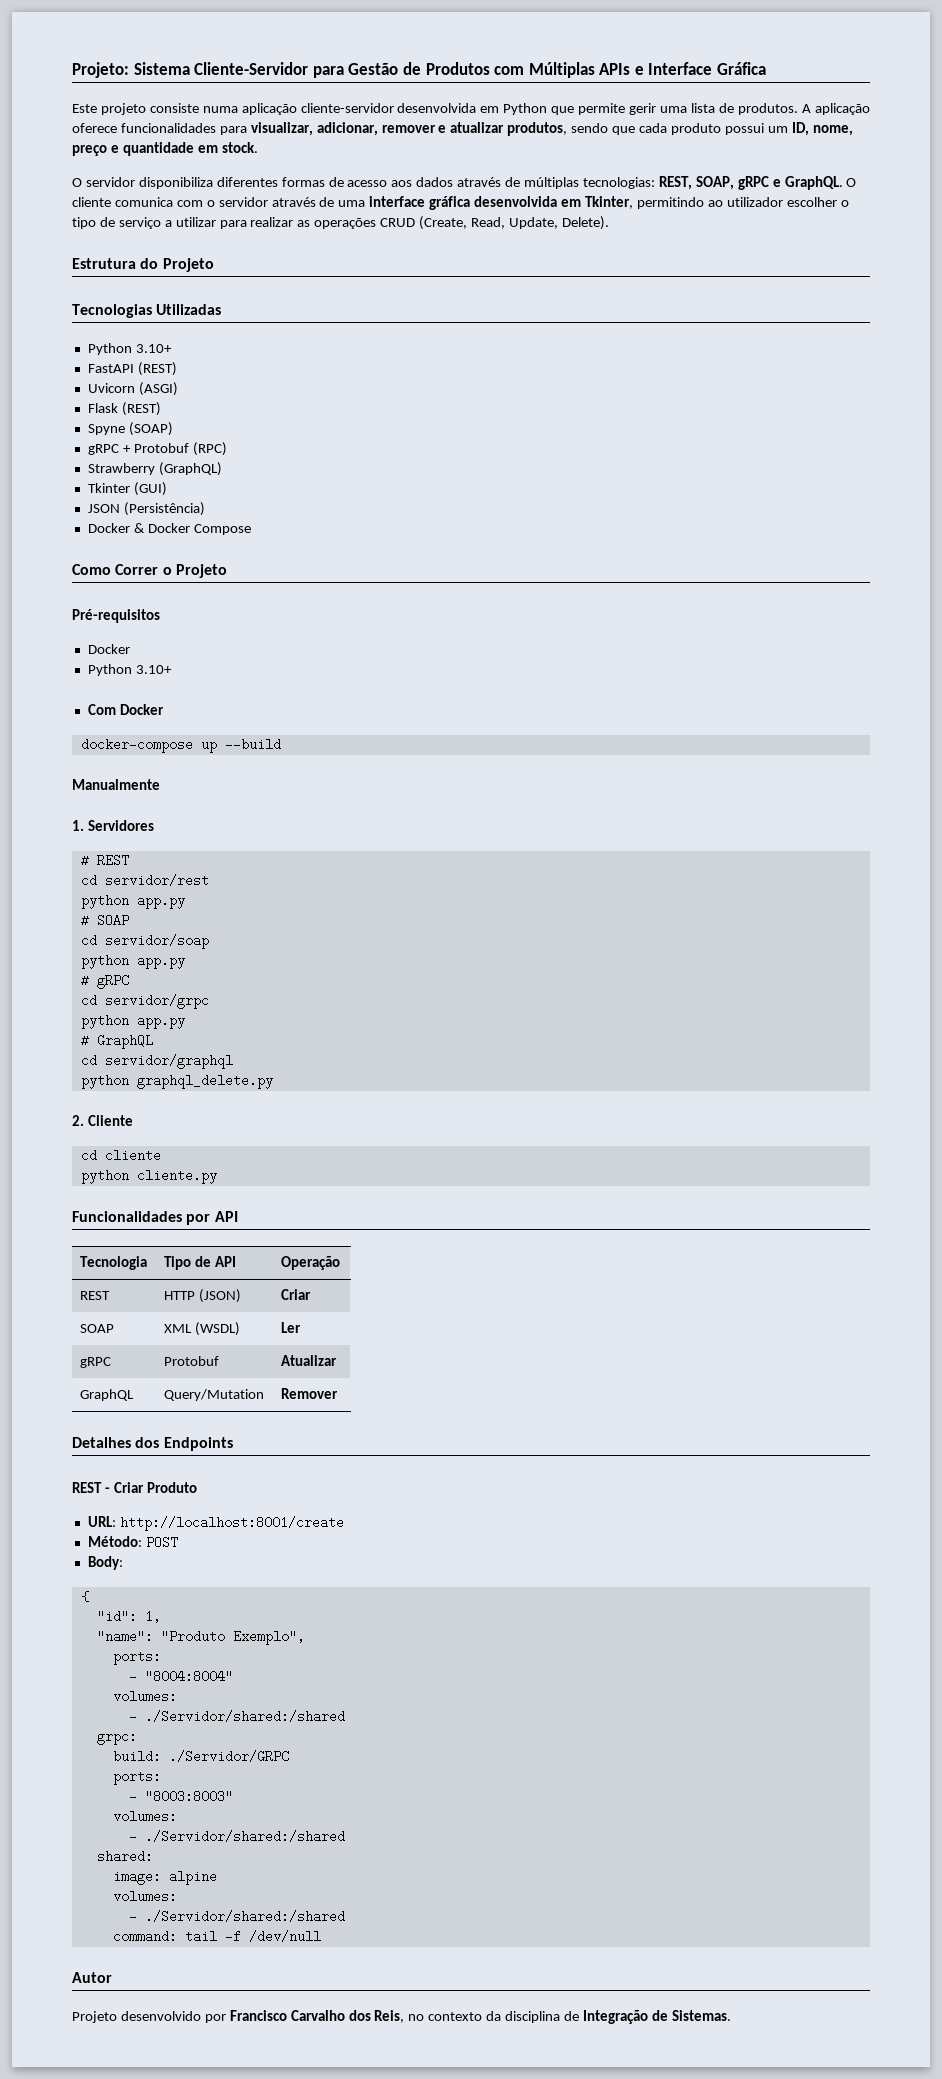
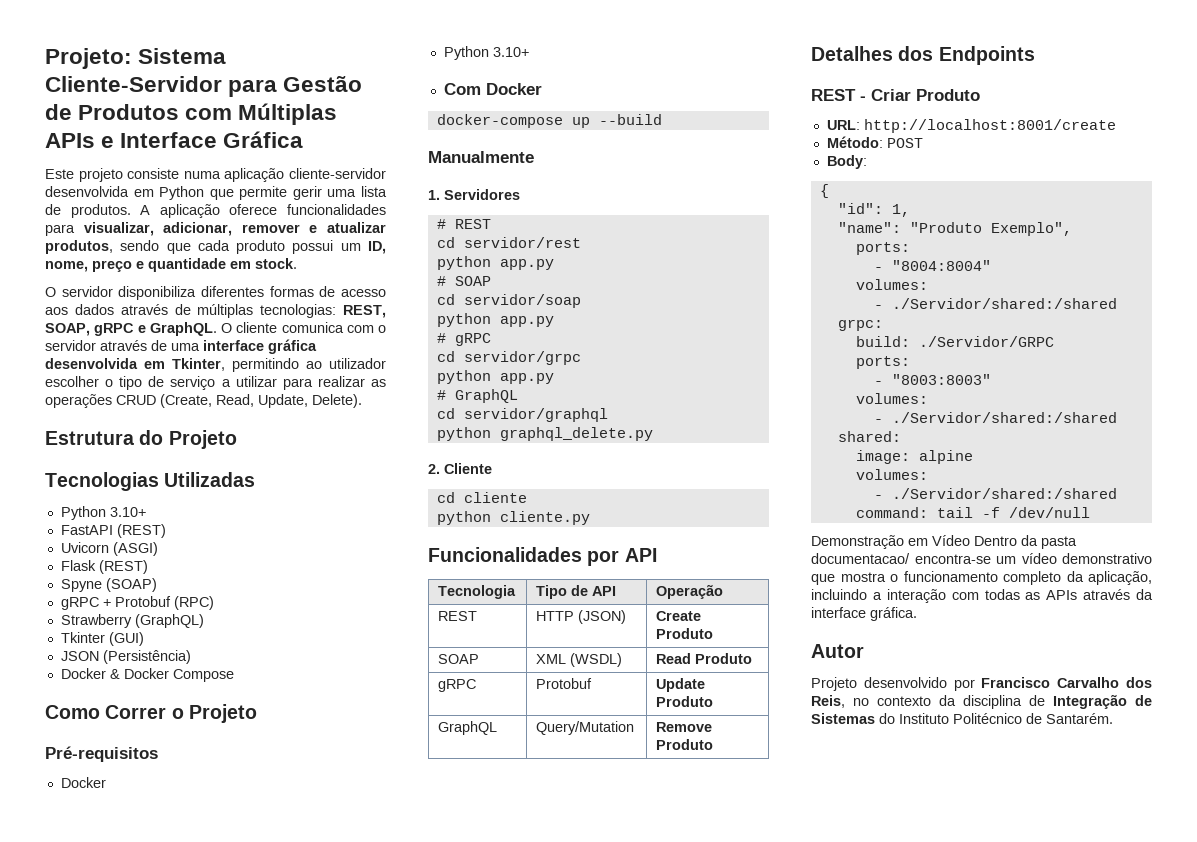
[281,1289,312,1300] Criar -> [656,611,702,621] [656,628,714,639] Create Produto
[281,1322,302,1333] Ler -> [656,653,753,664] Read Produto
[281,1355,338,1366] Atualizar -> [656,678,706,692] [656,696,714,707] Update Produto
[281,1388,339,1399] Remover -> [656,722,713,732] [656,739,714,750] Remove Produto
(321, 1936) none -> [811,535,1077,549] [811,553,1152,564] [811,571,1152,585] [811,589,1153,603] [811,607,917,621] // Demonstração em Vídeo Dentro da pasta documentacao/ encontra-se um vídeo demonstrativo que mostra o funcionamento completo da aplicação, incluindo a interação com todas as APIs através da interface gráfica.
[671,2010,731,2021] Sistemas. -> [811,713,1113,724] Sistemas do Instituto Politécnico de Santarém.

